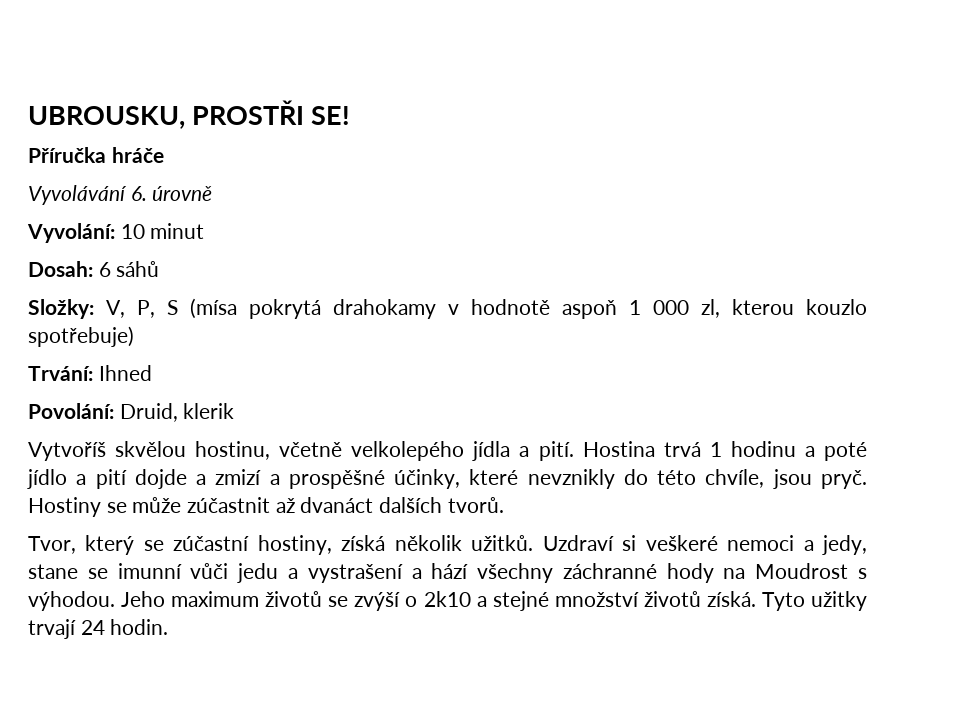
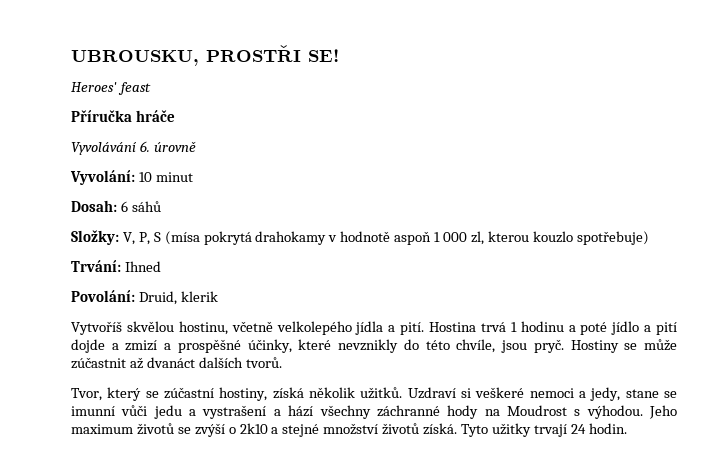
(351, 115) none -> [71,82,151,95] // Heroes' feast

